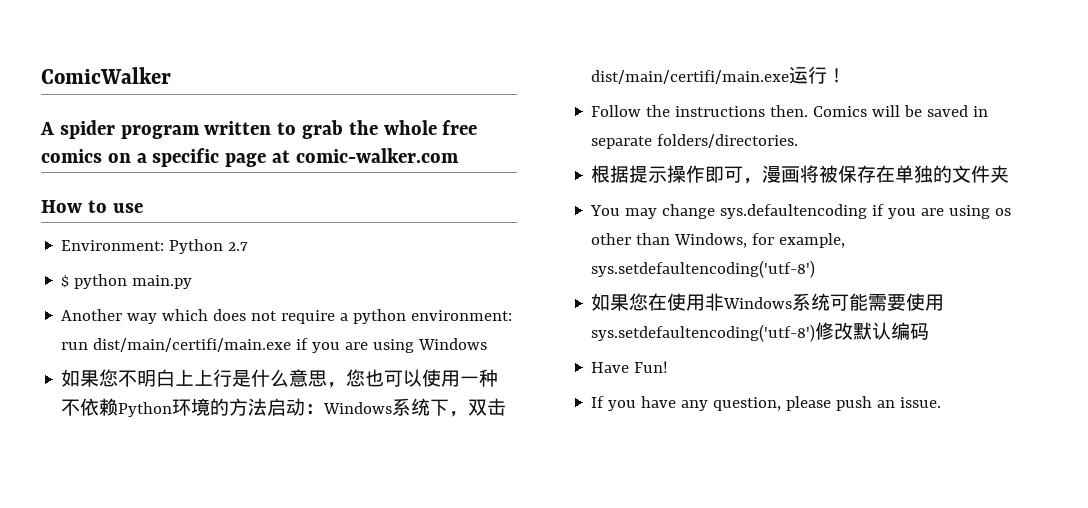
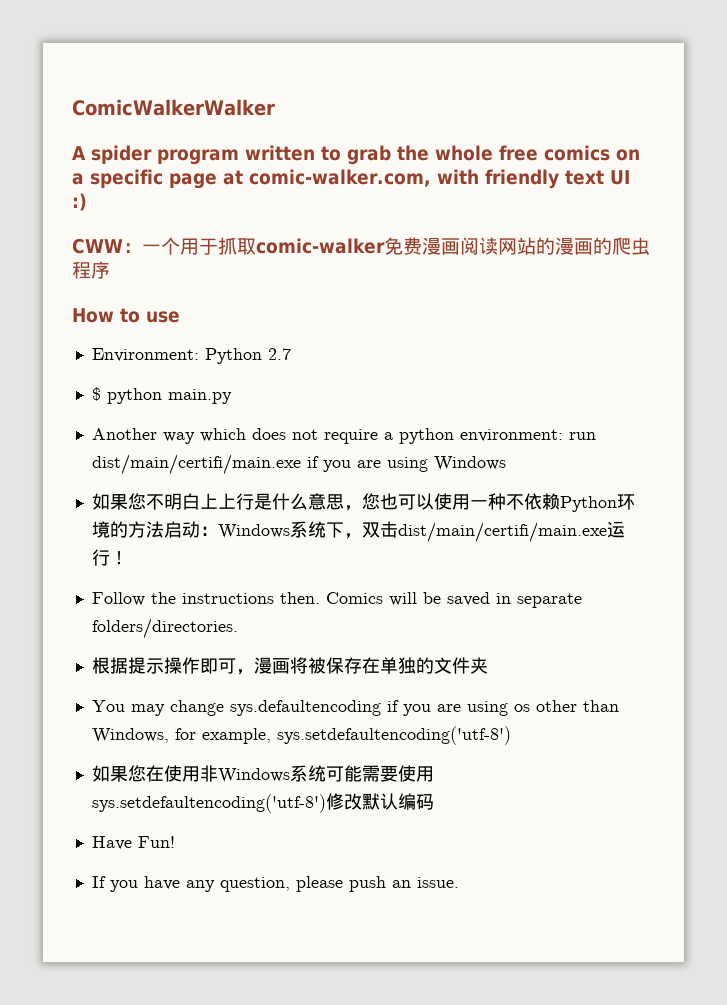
[41,67,171,84] ComicWalker -> [72,99,275,116] ComicWalkerWalker
[295,148,459,163] comic-walker.com -> [249,169,630,189] [72,193,87,211] [72,237,650,255] [72,261,110,279] comic-walker.com, with friendly text UI :) // CWW：一个用于抓取comic-walker免费漫画阅读网站的漫画的爬虫程序

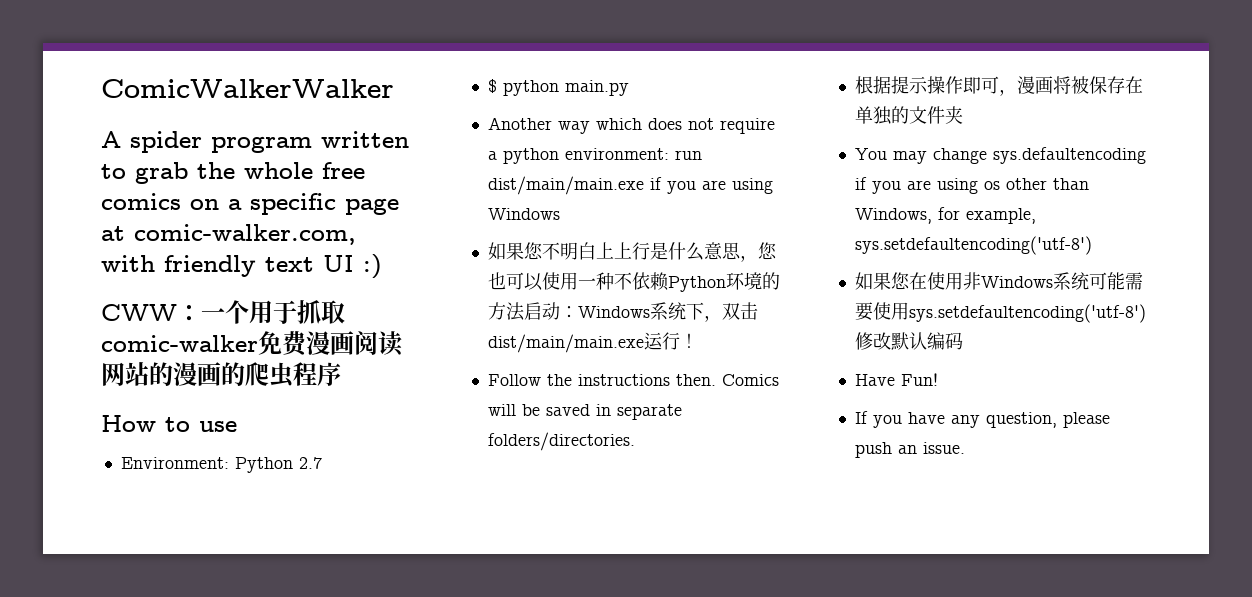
[91,454,301,475] dist/main/certifi/main.exe -> [487,176,644,195] dist/main/main.exe
[397,522,607,543] dist/main/certifi/main.exe -> [487,334,644,353] dist/main/main.exe

